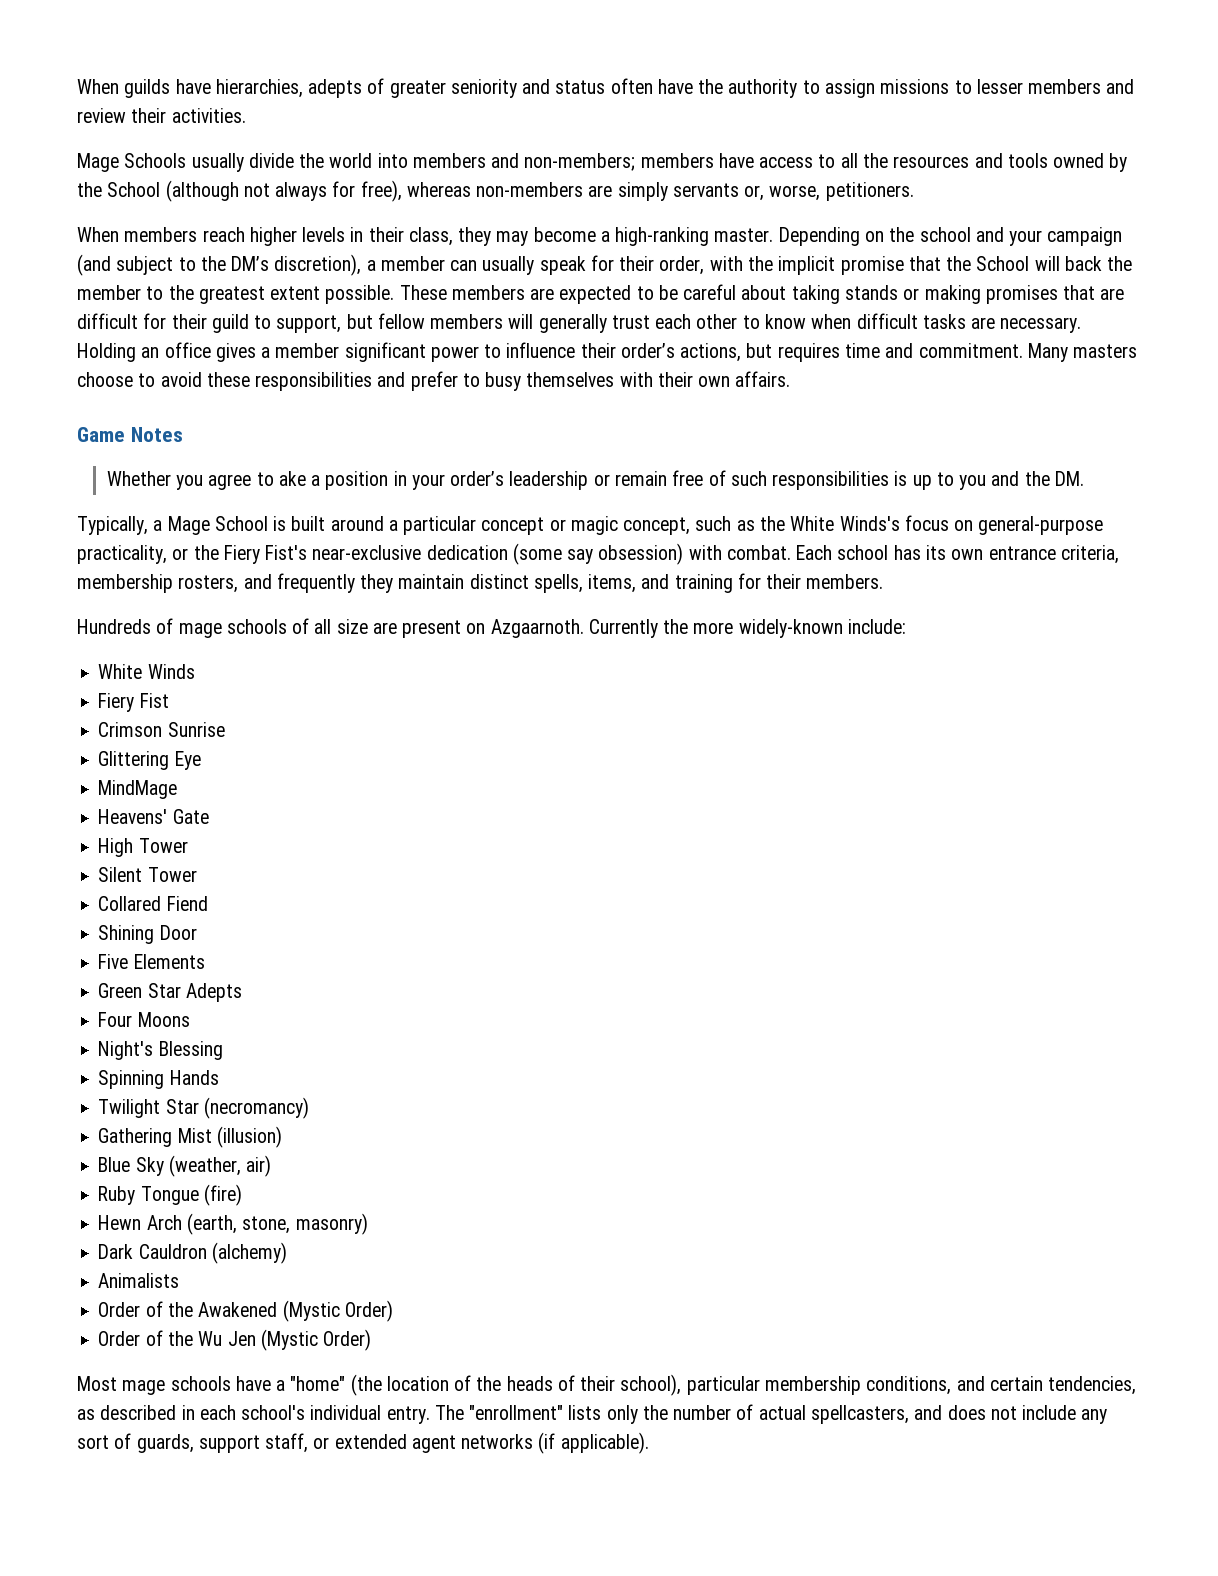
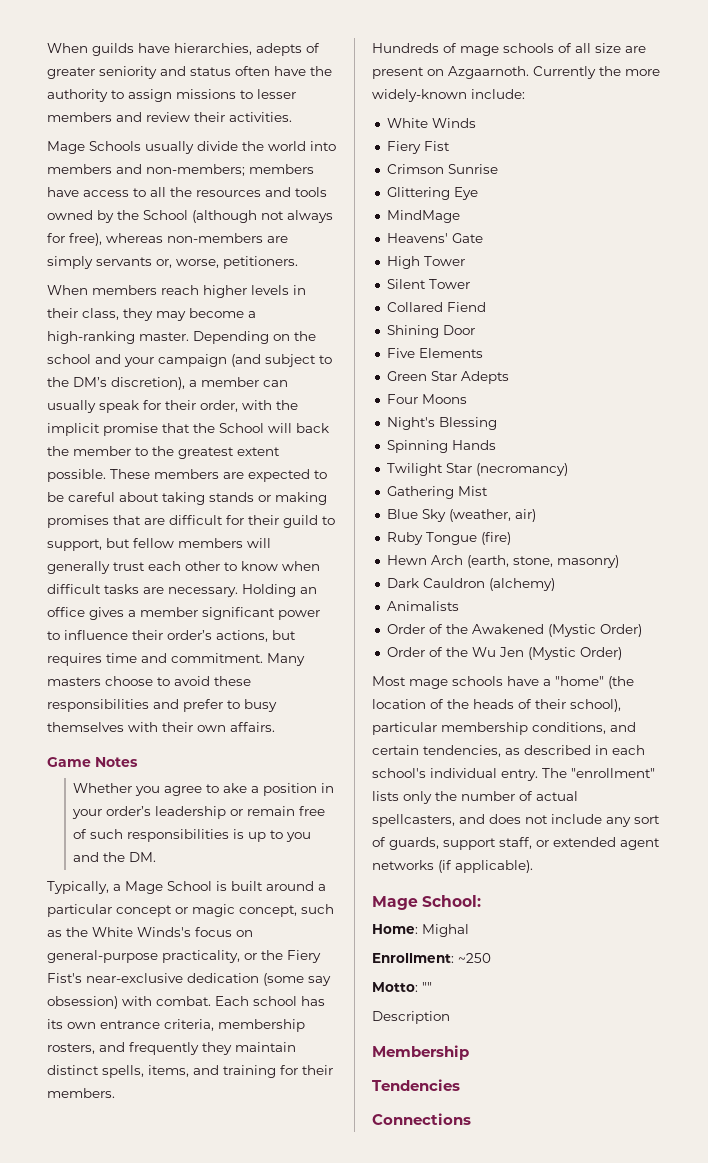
[216,1126,282,1148] (illusion) -> (488, 491) none
(649, 1443) none -> [372,895,482,910] [372,924,469,937] [372,953,491,963] [372,982,432,992] [372,1011,450,1024] [372,1045,469,1060] [372,1079,460,1091] [372,1113,471,1125] // Mage School: // Home: Mighal // Enrollment: ~250 // Motto: "" // Description // Membership // Tendencies // Connections

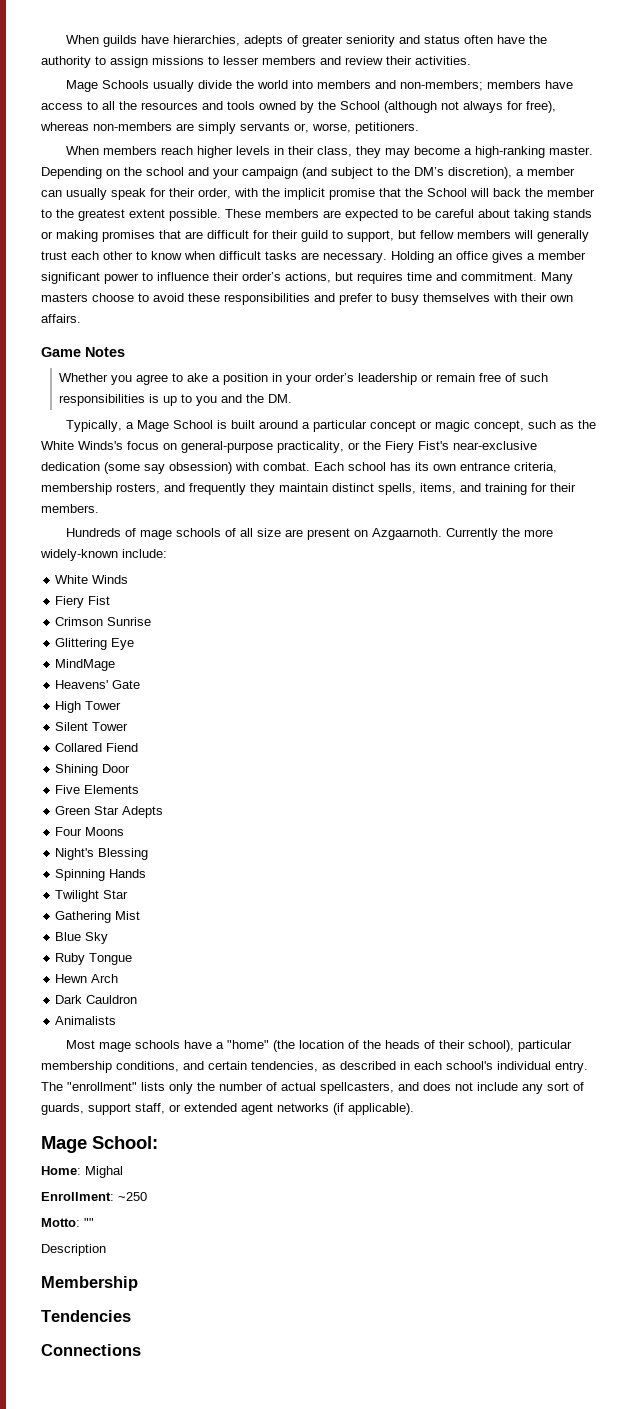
[475,463,568,476] (necromancy) -> (129, 894) none
[448,509,536,522] (weather, air) -> (109, 938) none
[480,532,511,545] (fire) -> (133, 959) none
[466,555,619,568] (earth, stone, masonry) -> (119, 978) none
[488,578,555,591] (alchemy) -> (138, 999) none
[386,624,642,637] [386,647,622,660] // Order of the Awakened (Mystic Order) // Order of the Wu Jen (Mystic Order) -> (117, 1020) none

